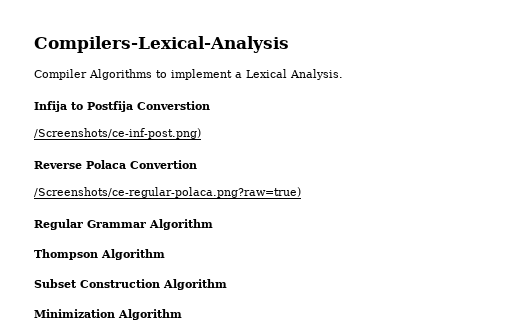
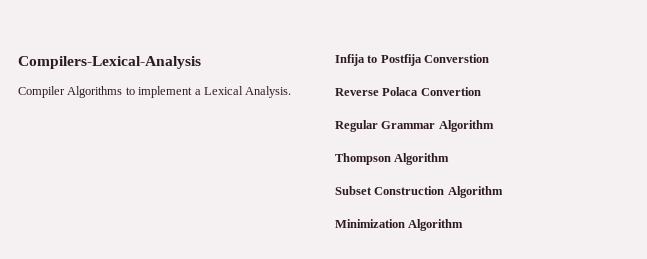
[34,128,201,139] // /Screenshots/ce-inf-post.png) -> (490, 58) none
[34,187,301,198] // /Screenshots/ce-regular-polaca.png?raw=true) -> (481, 91) none

